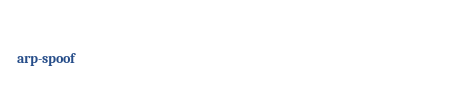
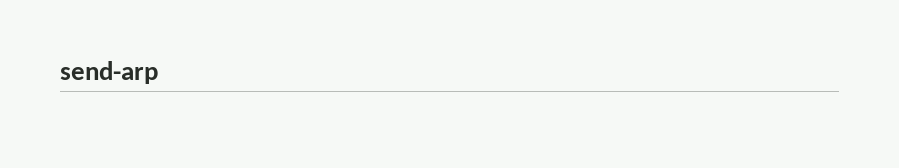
[17,53,76,66] arp-spoof -> [60,61,158,84] send-arp

